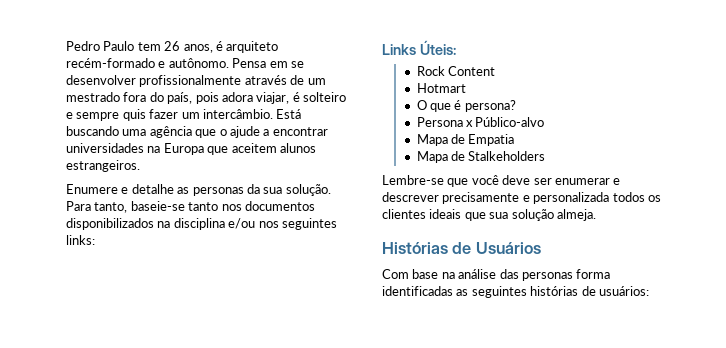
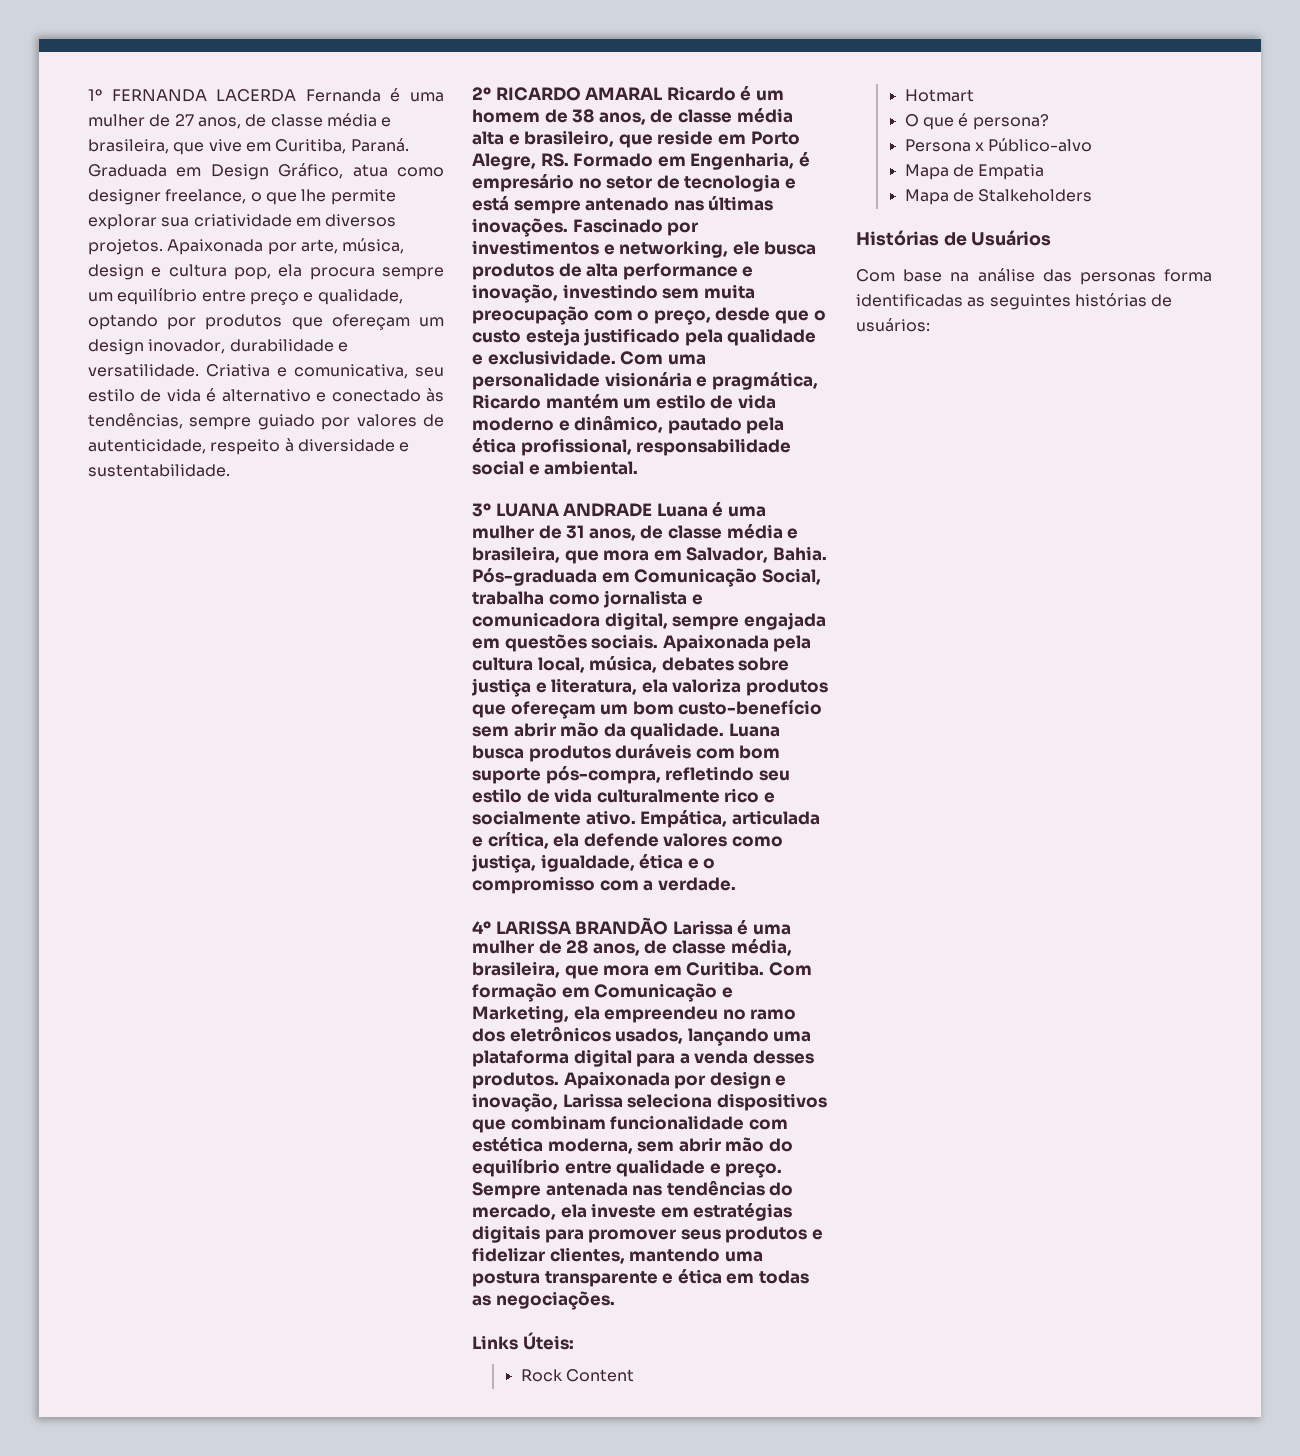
[66,41,279,53] [66,58,304,68] [66,75,326,87] [66,92,346,104] [66,109,302,121] [66,126,328,138] [66,143,316,155] [66,160,140,172] [66,184,331,196] [66,201,315,213] [66,218,337,230] [66,235,95,245] Pedro Paulo tem 26 anos, é arquiteto recém-formado e autônomo. Pensa em se desenvolver profissionalmente através de um mestrado fora do país, pois adora viajar, é solteiro e sempre quis fazer um intercâmbio. Está buscando uma agência que o ajude a encontrar universidades na Europa que aceitem alunos estrangeiros. // Enumere e detalhe as personas da sua solução. Para tanto, baseie-se tanto nos documentos disponibilizados na disciplina e/ou nos seguintes links: -> [88,88,445,102] [88,113,392,129] [88,138,409,155] [88,163,444,180] [88,189,396,205] [88,214,397,230] [88,238,405,255] [88,264,445,280] [88,288,403,305] [88,314,445,330] [88,339,348,355] [88,364,444,379] [88,388,444,402] [88,413,445,430] [88,438,410,455] [88,464,230,477] [472,86,784,101] [472,108,793,125] [472,130,800,148] [472,152,810,170] [472,174,796,192] [472,196,774,214] [472,218,699,237] [472,240,817,258] [472,263,754,280] [472,284,755,303] [472,306,826,325] [472,328,817,346] [472,350,706,365] [472,372,818,390] [472,394,776,409] [472,416,785,434] [472,438,792,456] [472,460,639,475] [472,502,766,517] [472,524,799,541] [472,546,827,564] [472,568,821,587] [472,590,703,608] [472,612,826,630] [472,634,812,652] [472,656,790,673] [472,678,828,697] [472,700,823,719] [472,722,780,740] [472,744,781,762] [472,766,790,784] [472,788,775,803] [472,810,820,828] [472,832,783,849] [472,854,716,873] [472,876,736,894] [472,917,791,935] [472,939,792,956] [472,961,812,979] [472,983,733,1002] [472,1005,797,1023] [472,1027,812,1046] [472,1049,814,1067] [472,1071,787,1089] [472,1093,827,1112] [472,1115,788,1133] [472,1137,793,1154] [472,1159,783,1178] [472,1181,794,1199] [472,1203,793,1221] [472,1225,823,1243] [472,1247,763,1264] [472,1269,809,1287] [472,1291,615,1310] 1º FERNANDA LACERDA Fernanda é uma mulher de 27 anos, de classe média e brasileira, que vive em Curitiba, Paraná. Graduada em Design Gráfico, atua como designer freelance, o que lhe permite explorar sua criatividade em diversos projetos. Apaixonada por arte, música, design e cultura pop, ela procura sempre um equilíbrio entre preço e qualidade, optando por produtos que ofereçam um design inovador, durabilidade e versatilidade. Criativa e comunicativa, seu estilo de vida é alternativo e conectado às tendências, sempre guiado por valores de autenticidade, respeito à diversidade e sustentabilidade. // 2º RICARDO AMARAL Ricardo é um homem de 38 anos, de classe média alta e brasileiro, que reside em Porto Alegre, RS. Formado em Engenharia, é empresário no setor de tecnologia e está sempre antenado nas últimas inovações. Fascinado por investimentos e networking, ele busca produtos de alta performance e inovação, investindo sem muita preocupação com o preço, desde que o custo esteja justificado pela qualidade e exclusividade. Com uma personalidade visionária e pragmática, Ricardo mantém um estilo de vida moderno e dinâmico, pautado pela ética profissional, responsabilidade social e ambiental. // 3º LUANA ANDRADE Luana é uma mulher de 31 anos, de classe média e brasileira, que mora em Salvador, Bahia. Pós-graduada em Comunicação Social, trabalha como jornalista e comunicadora digital, sempre engajada em questões sociais. Apaixonada pela cultura local, música, debates sobre justiça e literatura, ela valoriza produtos que ofereçam um bom custo-benefício sem abrir mão da qualidade. Luana busca produtos duráveis com bom suporte pós-compra, refletindo seu estilo de vida culturalmente rico e socialmente ativo. Empática, articulada e crítica, ela defende valores como justiça, igualdade, ética e o compromisso com a verdade. // 4º LARISSA BRANDÃO Larissa é uma mulher de 28 anos, de classe média, brasileira, que mora em Curitiba. Com formação em Comunicação e Marketing, ela empreendeu no ramo dos eletrônicos usados, lançando uma plataforma digital para a venda desses produtos. Apaixonada por design e inovação, Larissa seleciona dispositivos que combinam funcionalidade com estética moderna, sem abrir mão do equilíbrio entre qualidade e preço. Sempre antenada nas tendências do mercado, ela investe em estratégias digitais para promover seus produtos e fidelizar clientes, mantendo uma postura transparente e ética em todas as negociações.
[382,175,621,187] [382,192,661,204] [382,209,596,221] // Lembre-se que você deve ser enumerar e descrever precisamente e personalizada todos os clientes ideais que sua solução almeja. -> (1093, 195) none

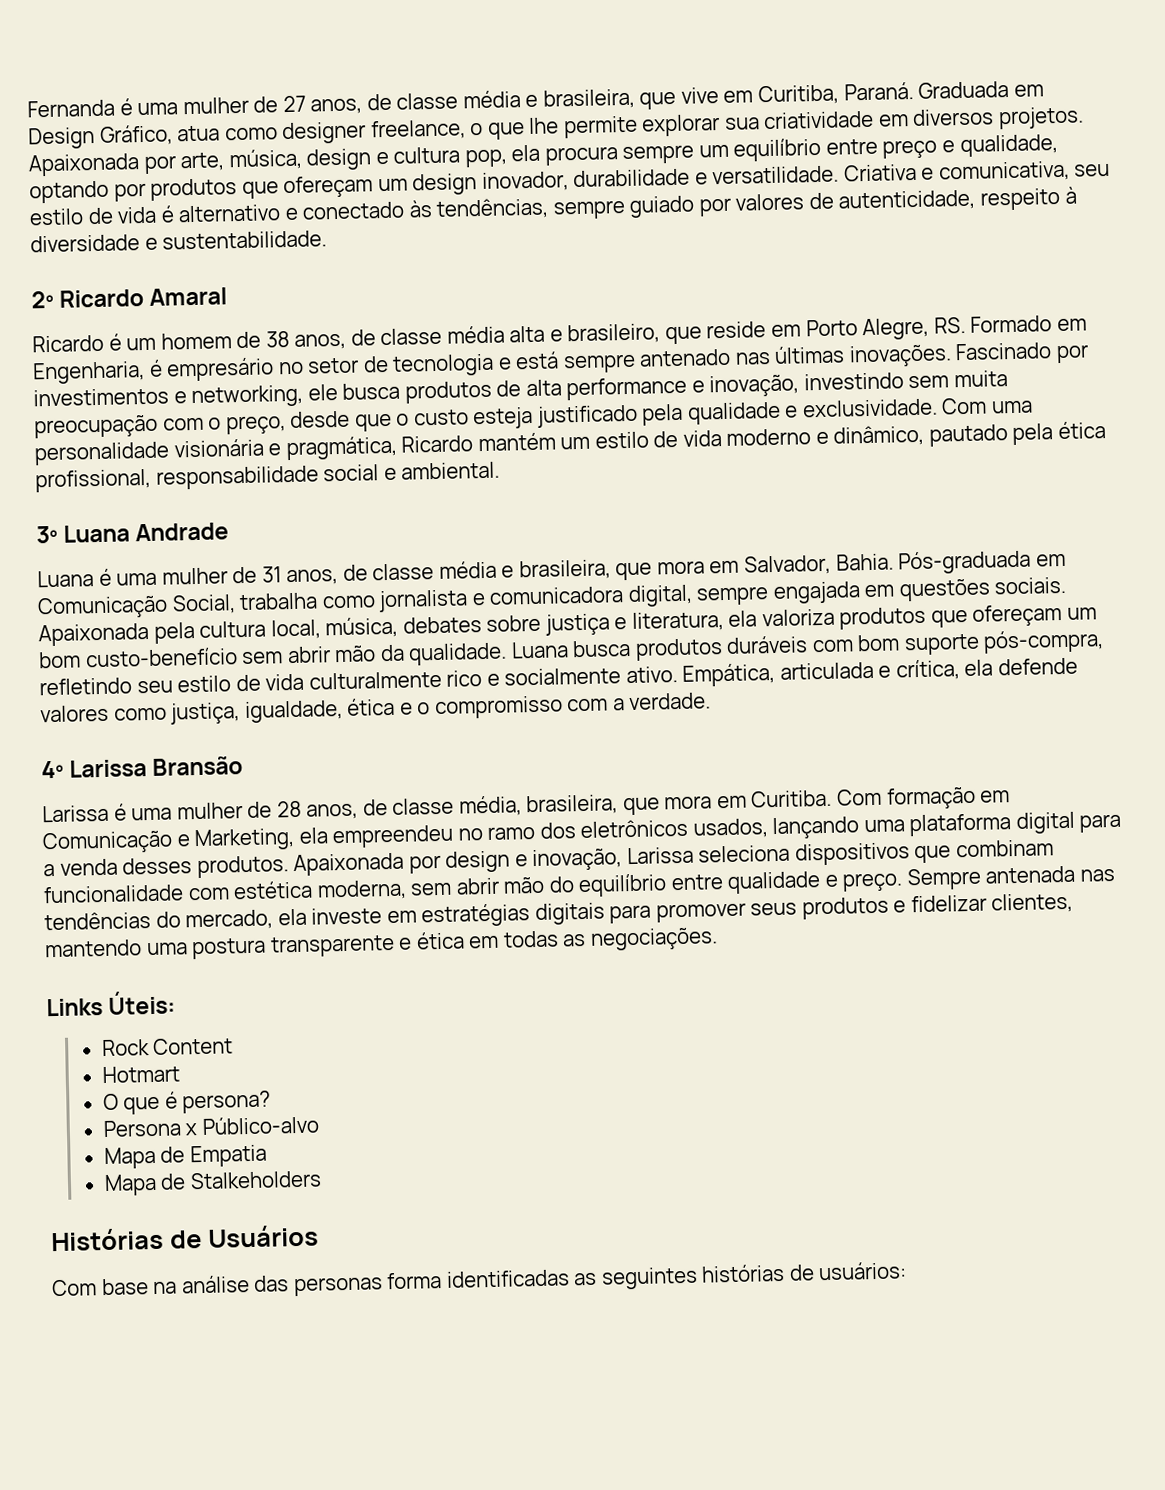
[88,89,297,102] 1º FERNANDA LACERDA -> (27, 108) none
[495,87,664,101] RICARDO AMARAL -> [59,287,228,308] Ricardo Amaral //
[495,503,653,517] LUANA ANDRADE -> [63,522,230,543] Luana Andrade //
[495,917,669,935] LARISSA BRANDÃO -> [69,756,244,778] Larissa Bransão //

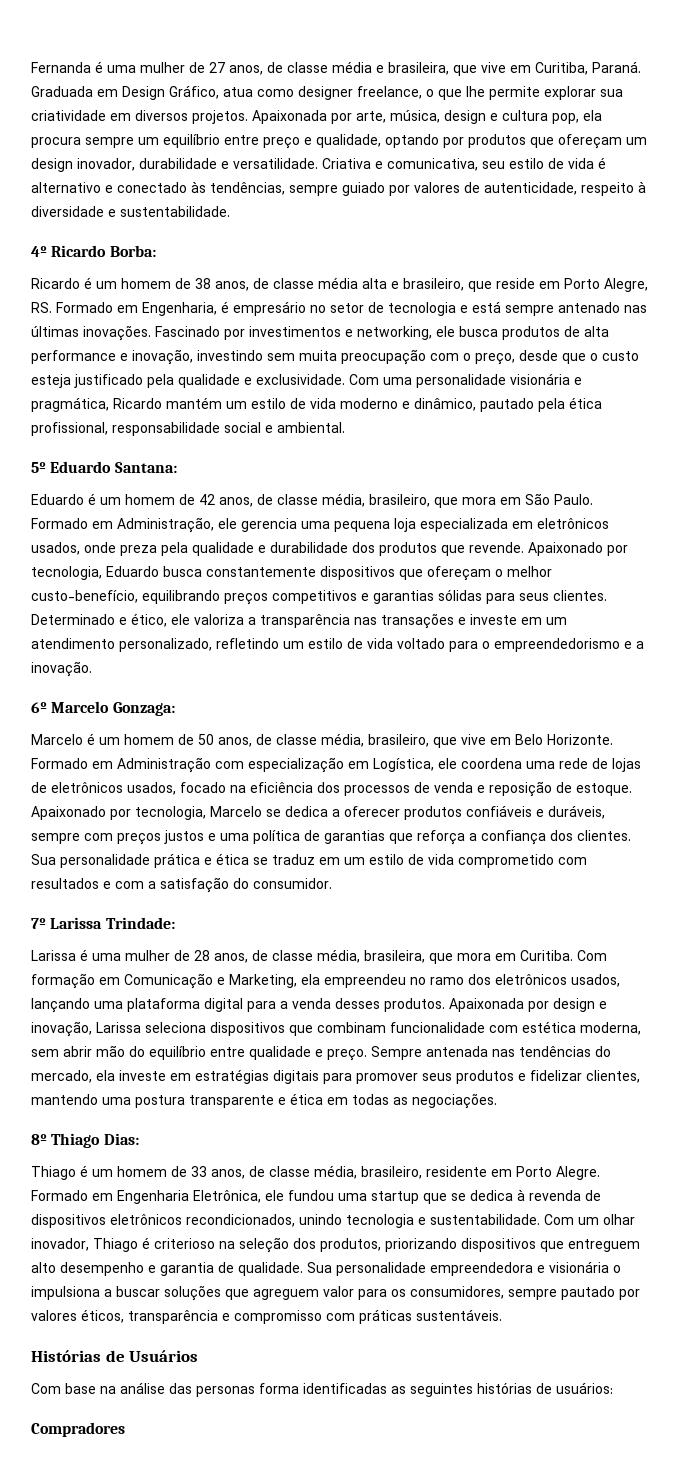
[31,287,228,309] 2º Ricardo Amaral -> [31,245,156,257] 4º Ricardo Borba:
[36,522,230,544] [37,549,1066,588] [37,576,1067,620] [38,604,1098,647] [38,629,1105,669] [39,657,1079,696] [40,692,712,725] [41,756,244,779] 3º Luana Andrade // Luana é uma mulher de 31 anos, de classe média e brasileira, que mora em Salvador, Bahia. Pós-graduada em Comunicação Social, trabalha como jornalista e comunicadora digital, sempre engajada em questões sociais. Apaixonada pela cultura local, música, debates sobre justiça e literatura, ela valoriza produtos que ofereçam um bom custo-benefício sem abrir mão da qualidade. Luana busca produtos duráveis com bom suporte pós-compra, refletindo seu estilo de vida culturalmente rico e socialmente ativo. Empática, articulada e crítica, ela defende valores como justiça, igualdade, ética e o compromisso com a verdade. // 4º Larissa Bransão -> [31,461,177,473] [31,493,593,508] [31,517,609,533] [31,542,628,556] [31,566,552,581] [31,589,607,605] [31,613,567,629] [31,638,644,652] [31,661,92,677] [31,701,175,716] [31,733,613,748] [31,757,641,773] [31,781,632,797] [31,805,605,820] [31,830,631,845] [31,853,587,868] [31,877,332,893] [31,917,175,929] 5º Eduardo Santana: // Eduardo é um homem de 42 anos, de classe média, brasileiro, que mora em São Paulo. Formado em Administração, ele gerencia uma pequena loja especializada em eletrônicos usados, onde preza pela qualidade e durabilidade dos produtos que revende. Apaixonado por tecnologia, Eduardo busca constantemente dispositivos que ofereçam o melhor custo-benefício, equilibrando preços competitivos e garantias sólidas para seus clientes. Determinado e ético, ele valoriza a transparência nas transações e investe em um atendimento personalizado, refletindo um estilo de vida voltado para o empreendedorismo e a inovação. // 6º Marcelo Gonzaga: // Marcelo é um homem de 50 anos, de classe média, brasileiro, que vive em Belo Horizonte. Formado em Administração com especialização em Logística, ele coordena uma rede de lojas de eletrônicos usados, focado na eficiência dos processos de venda e reposição de estoque. Apaixonado por tecnologia, Marcelo se dedica a oferecer produtos confiáveis e duráveis, sempre com preços justos e uma política de garantias que reforça a confiança dos clientes. Sua personalidade prática e ética se traduz em um estilo de vida comprometido com resultados e com a satisfação do consumidor. // 7º Larissa Trindade:
[46,990,177,1017] [101,1037,234,1057] [101,1065,180,1084] [102,1090,272,1115] [102,1115,319,1138] [103,1144,267,1170] [103,1170,322,1197] Links Úteis: // Rock Content // Hotmart // O que é persona? // Persona x Público-alvo // Mapa de Empatia // Mapa de Stalkeholders -> [31,1133,139,1148] [31,1165,600,1180] [31,1189,601,1204] [31,1214,635,1228] [31,1237,640,1253] [31,1261,621,1276] [31,1285,640,1301] [31,1309,502,1324] 8º Thiago Dias: // Thiago é um homem de 33 anos, de classe média, brasileiro, residente em Porto Alegre. Formado em Engenharia Eletrônica, ele fundou uma startup que se dedica à revenda de dispositivos eletrônicos recondicionados, unindo tecnologia e sustentabilidade. Com um olhar inovador, Thiago é criterioso na seleção dos produtos, priorizando dispositivos que entreguem alto desempenho e garantia de qualidade. Sua personalidade empreendedora e visionária o impulsiona a buscar soluções que agreguem valor para os consumidores, sempre pautado por valores éticos, transparência e compromisso com práticas sustentáveis.
(908, 1271) none -> [31,1422,125,1437] // Compradores

